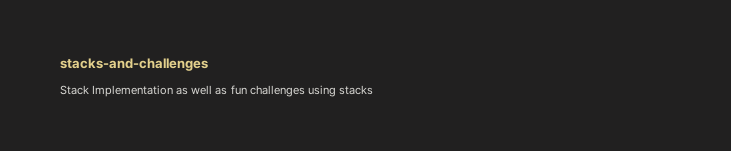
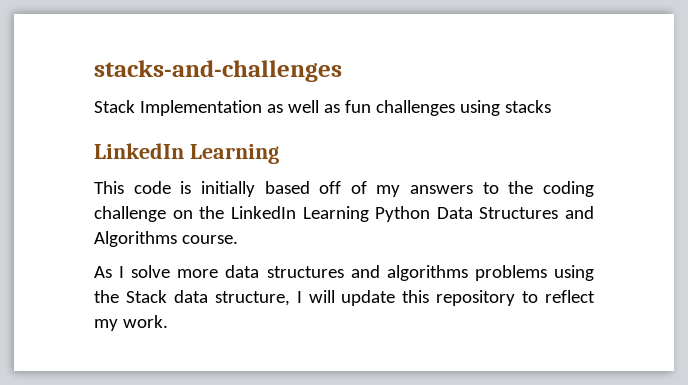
(373, 90) none -> [94,143,279,164] [94,181,594,197] [94,206,594,222] [94,231,238,247] [94,265,594,281] [94,290,595,306] [94,315,168,331] // LinkedIn Learning // This code is initially based off of my answers to the coding challenge on the LinkedIn Learning Python Data Structures and Algorithms course. // As I solve more data structures and algorithms problems using the Stack data structure, I will update this repository to reflect my work.

